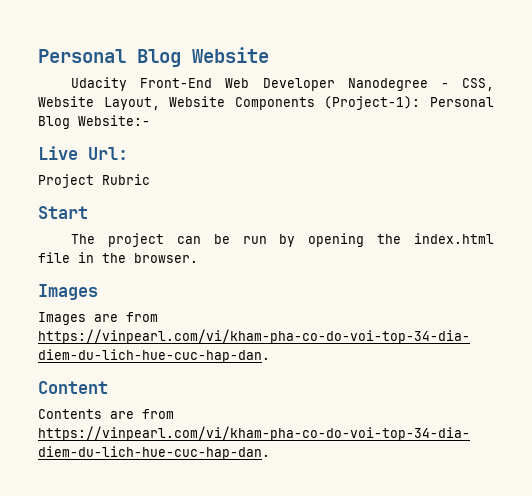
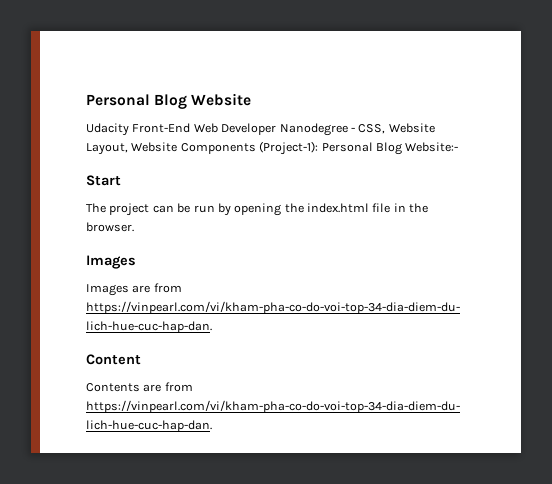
[38,146,128,160] [38,174,150,188] // Live Url: // Project Rubric -> (459, 147) none

